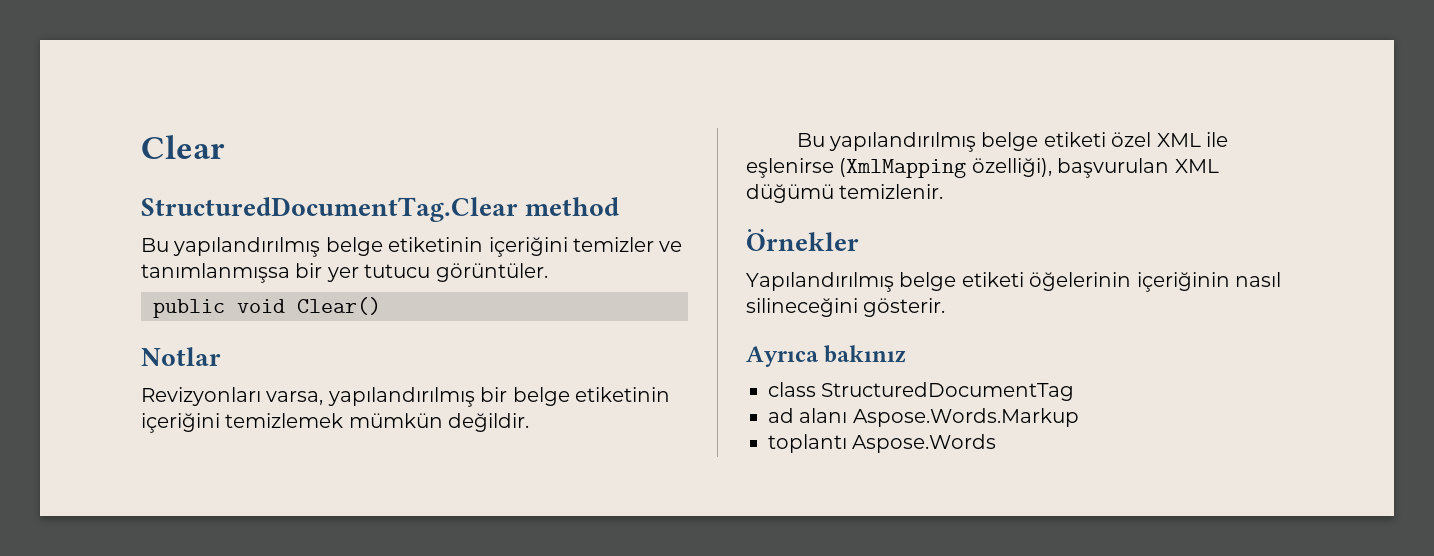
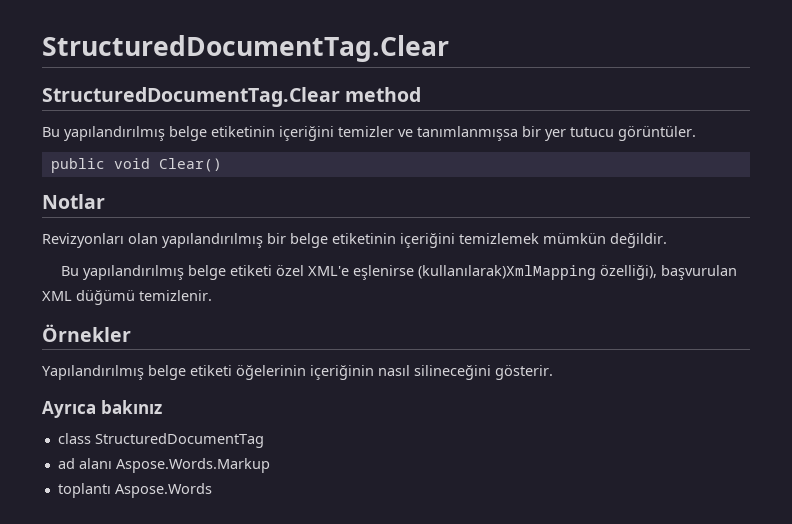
[141,135,225,159] Clear -> [42,35,449,62] StructuredDocumentTag.Clear
[266,391,324,405] varsa, -> [128,233,158,244] olan
[1156,132,1228,147] [746,158,967,178] XML ile eşlenirse (XmlMapping -> [308,265,597,280] XML'e eşlenirse (kullanılarak)XmlMapping

